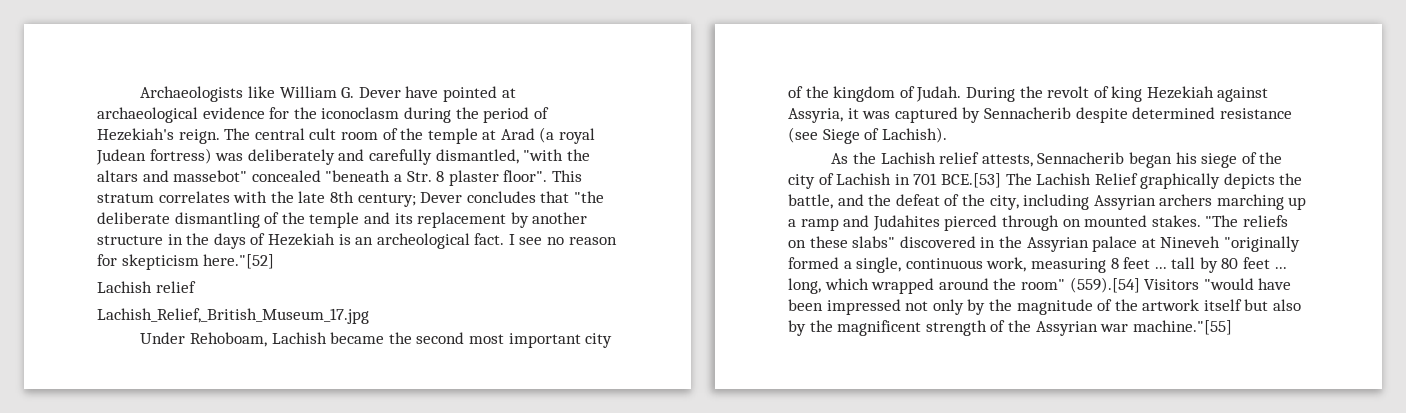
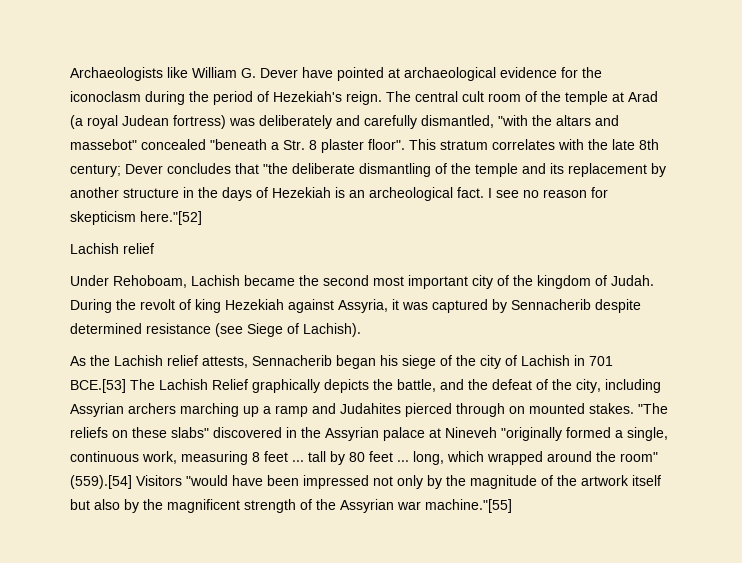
[97,308,369,324] // Lachish_Relief,_British_Museum_17.jpg -> (154, 248) none

